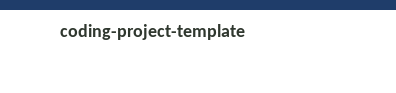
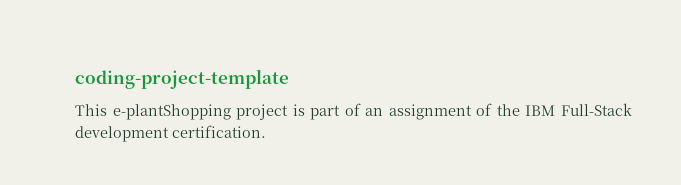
(245, 32) none -> [75,103,632,120] [75,125,266,142] // This e-plantShopping project is part of an assignment of the IBM Full-Stack development certification.

